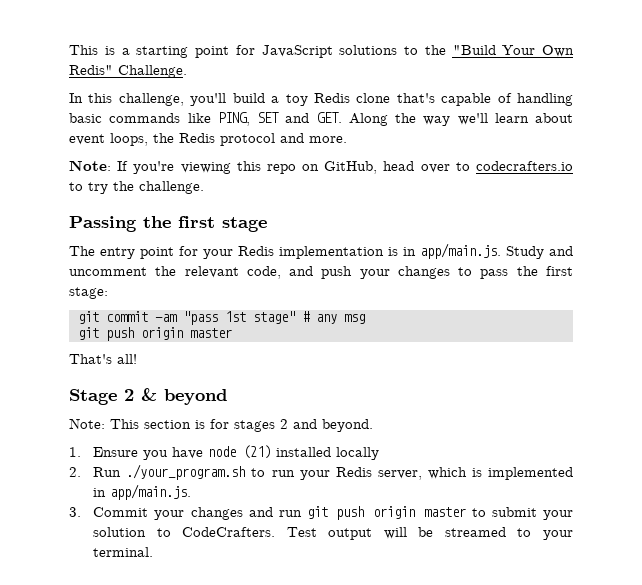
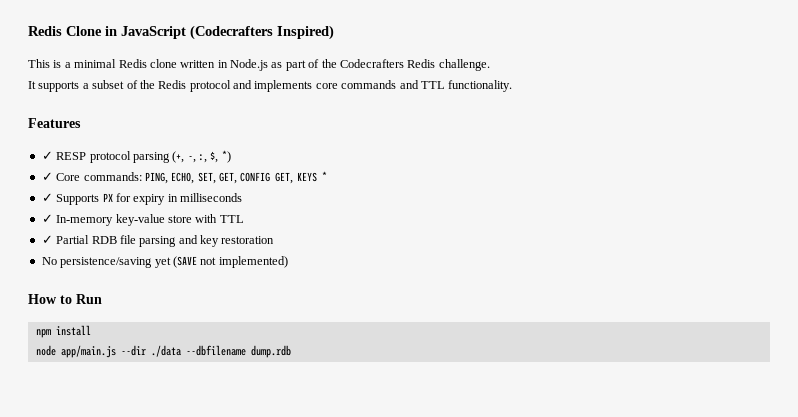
[69,45,574,58] [69,65,187,78] [69,93,573,106] [69,112,573,126] [69,133,347,146] [69,160,573,174] [69,181,204,194] [69,216,267,232] [69,243,573,259] [69,266,573,279] [69,287,108,299] [78,311,365,325] [78,327,232,341] [69,354,137,364] [69,388,227,405] [69,418,373,432] [69,445,380,460] [69,464,574,480] [93,484,192,500] [69,506,573,520] [93,527,574,540] [93,547,154,557] This is a starting point for JavaScript solutions to the "Build Your Own Redis" Challenge. // In this challenge, you'll build a toy Redis clone that's capable of handling basic commands like PING, SET and GET. Along the way we'll learn about event loops, the Redis protocol and more. // Note: If you're viewing this repo on GitHub, head over to codecrafters.io to try the challenge. // Passing the first stage // The entry point for your Redis implementation is in app/main.js. Study and uncomment the relevant code, and push your changes to pass the first stage: // git commit -am "pass 1st stage" # any msg // git push origin master // That's all! // Stage 2 & beyond // Note: This section is for stages 2 and beyond. // 1. Ensure you have node (21) installed locally // 2. Run ./your_program.sh to run your Redis server, which is implemented in app/main.js. // 3. Commit your changes and run git push origin master to submit your solution to CodeCrafters. Test output will be streamed to your terminal. -> [28,25,334,40] [28,59,490,71] [28,80,513,92] [28,118,81,128] [41,150,231,163] [41,171,327,184] [41,193,242,205] [41,214,244,226] [41,235,275,247] [41,256,288,268] [28,294,102,304] [35,325,91,338] [35,345,291,358] Redis Clone in JavaScript (Codecrafters Inspired) // This is a minimal Redis clone written in Node.js as part of the Codecrafters Redis challenge. // It supports a subset of the Redis protocol and implements core commands and TTL functionality. // Features // ✓ RESP protocol parsing (+, -, :, $, *) // ✓ Core commands: PING, ECHO, SET, GET, CONFIG GET, KEYS * // ✓ Supports PX for expiry in milliseconds // ✓ In-memory key-value store with TTL // ✓ Partial RDB file parsing and key restoration // No persistence/saving yet (SAVE not implemented) // How to Run // npm install // node app/main.js --dir ./data --dbfilename dump.rdb

